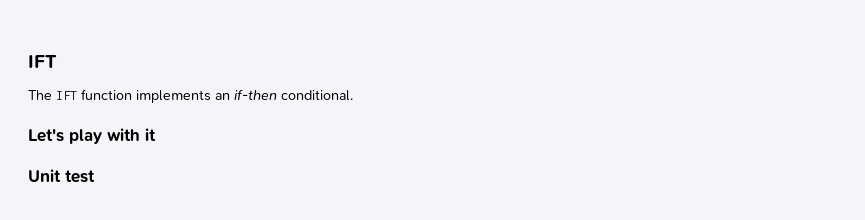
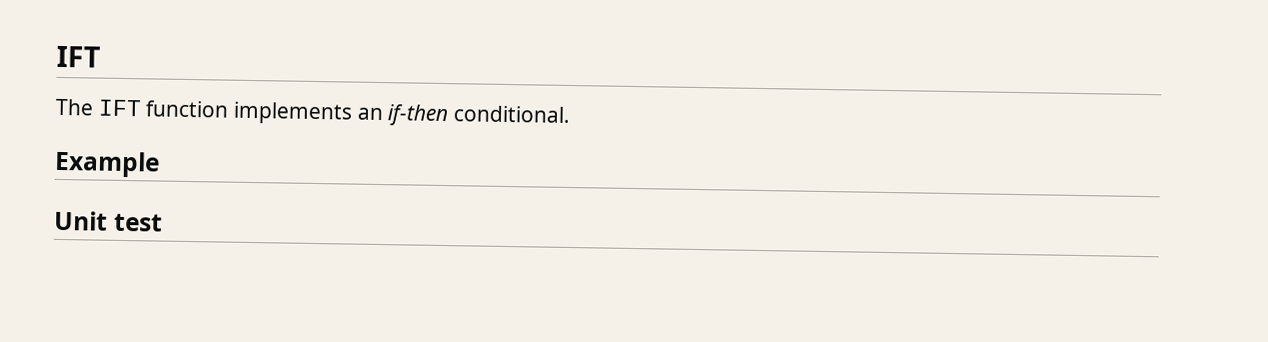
[28,128,156,144] Let's play with it -> [54,150,160,178] Example

